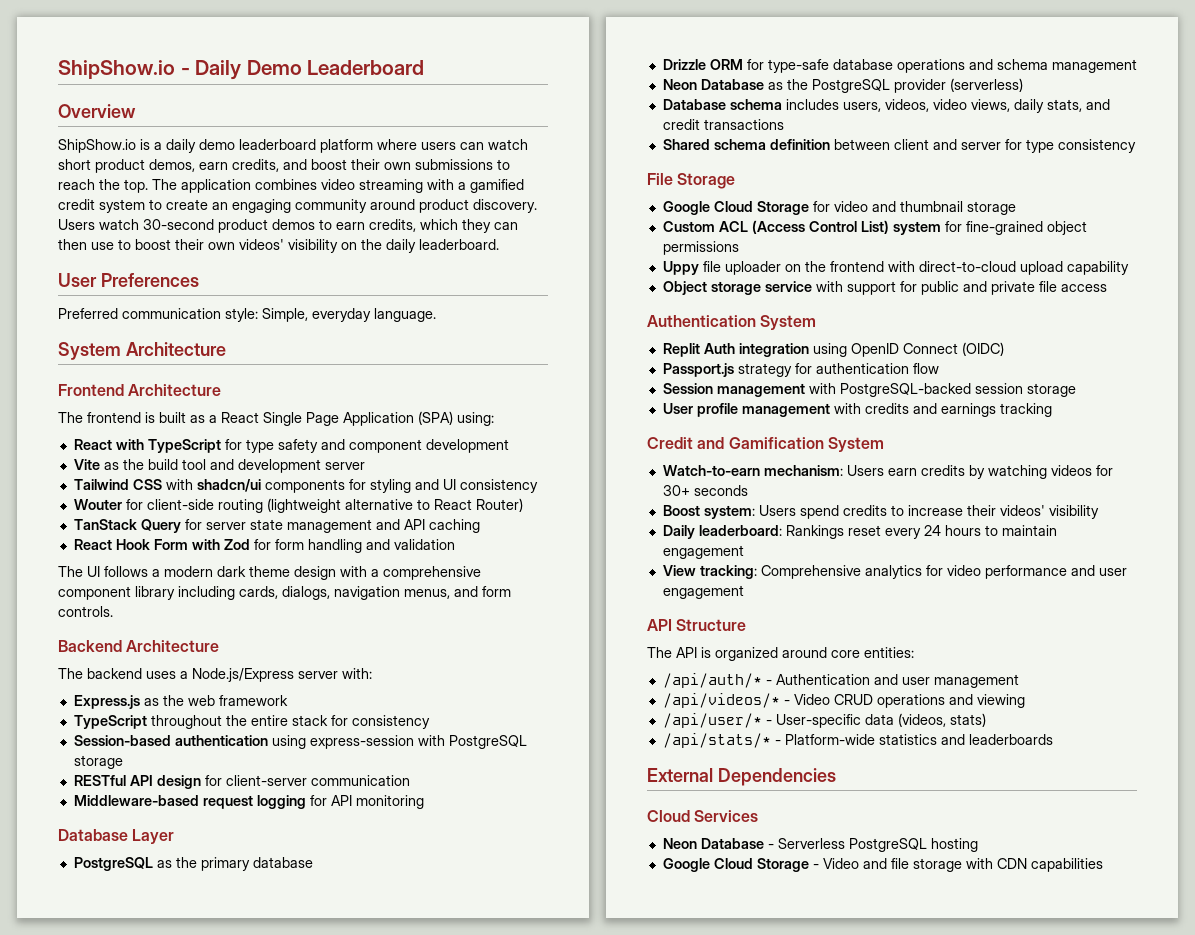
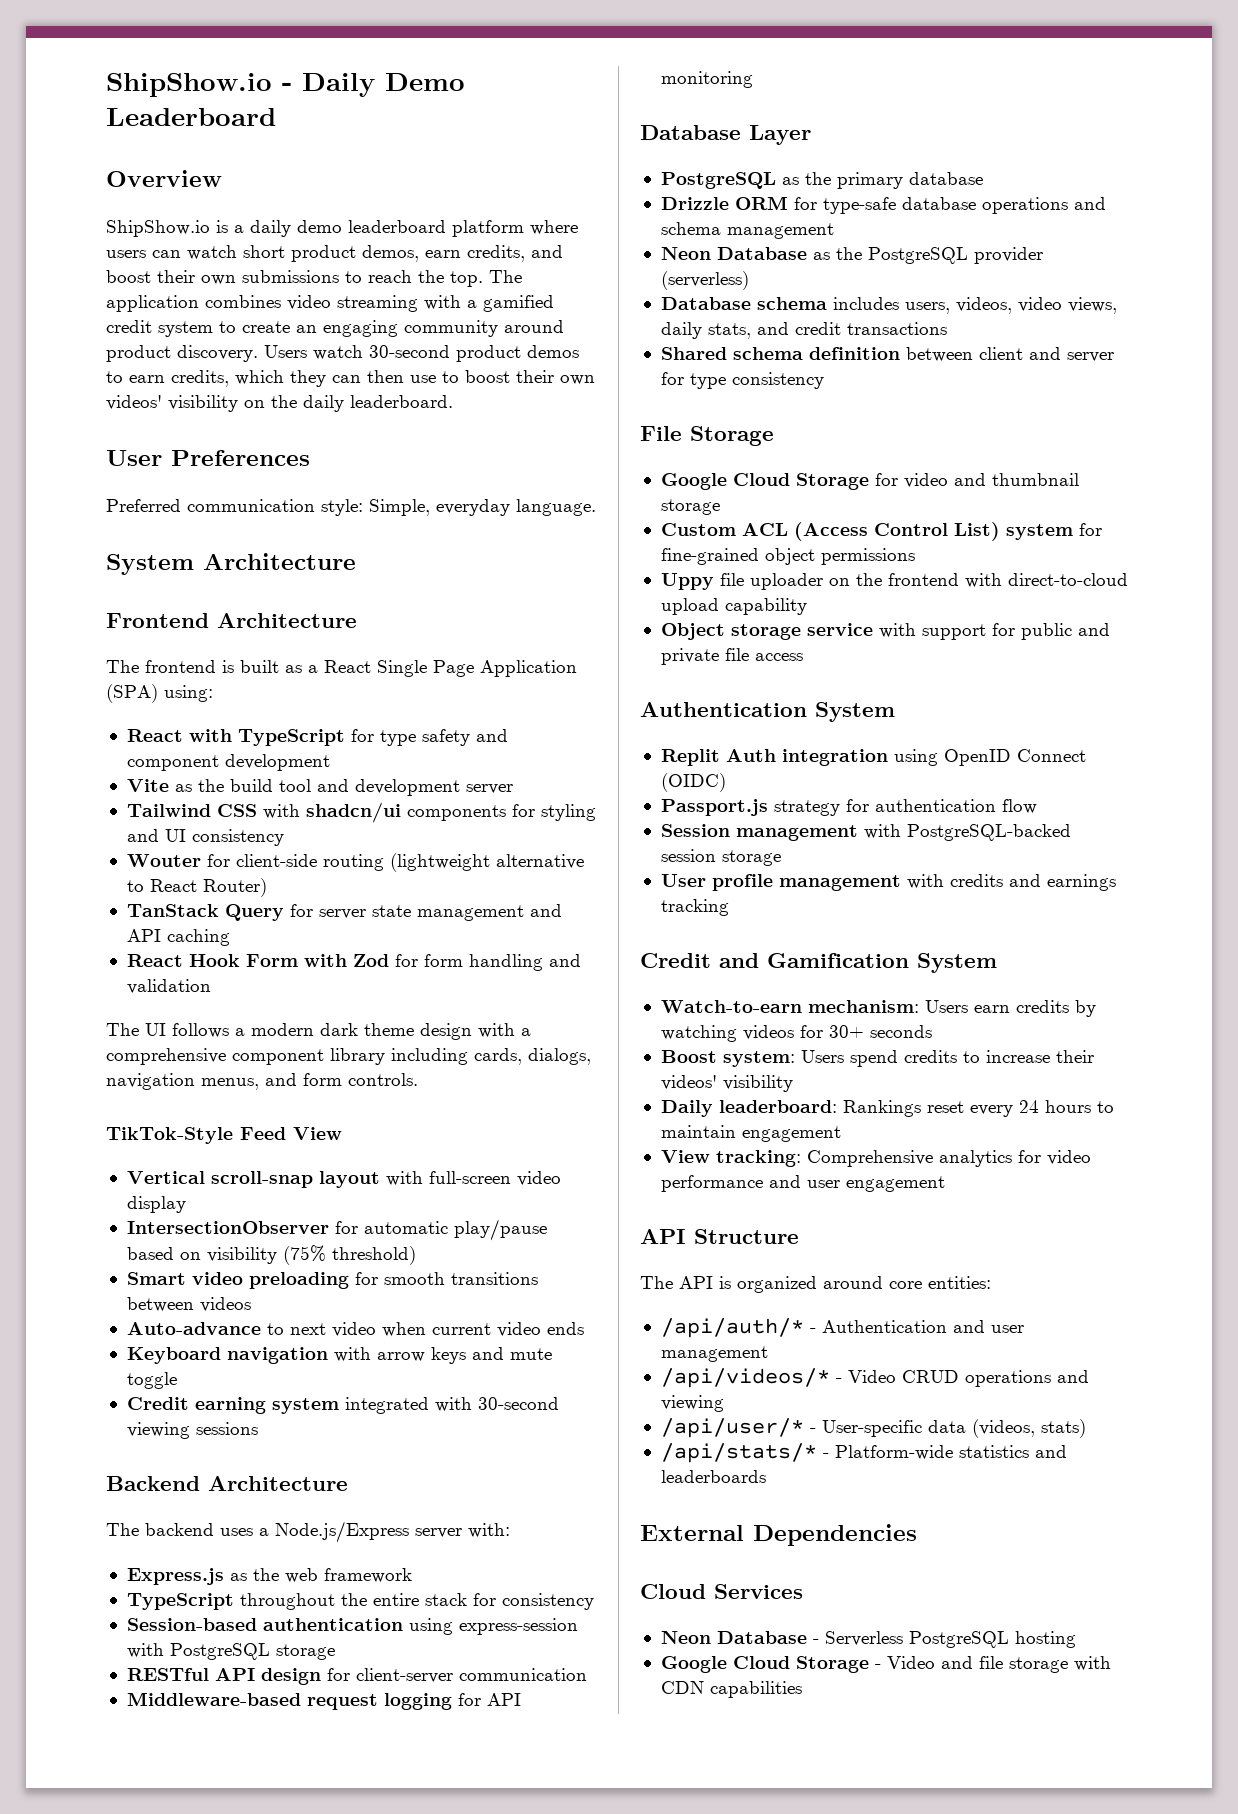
(113, 611) none -> [106,1127,342,1144] [126,1171,561,1188] [126,1196,186,1213] [126,1219,547,1241] [126,1245,416,1265] [126,1272,538,1289] [126,1297,251,1312] [126,1322,584,1337] [126,1347,552,1364] [126,1372,177,1389] [126,1397,559,1414] [126,1422,258,1439] // TikTok-Style Feed View // Vertical scroll-snap layout with full-screen video display // IntersectionObserver for automatic play/pause based on visibility (75% threshold) // Smart video preloading for smooth transitions between videos // Auto-advance to next video when current video ends // Keyboard navigation with arrow keys and mute toggle // Credit earning system integrated with 30-second viewing sessions

